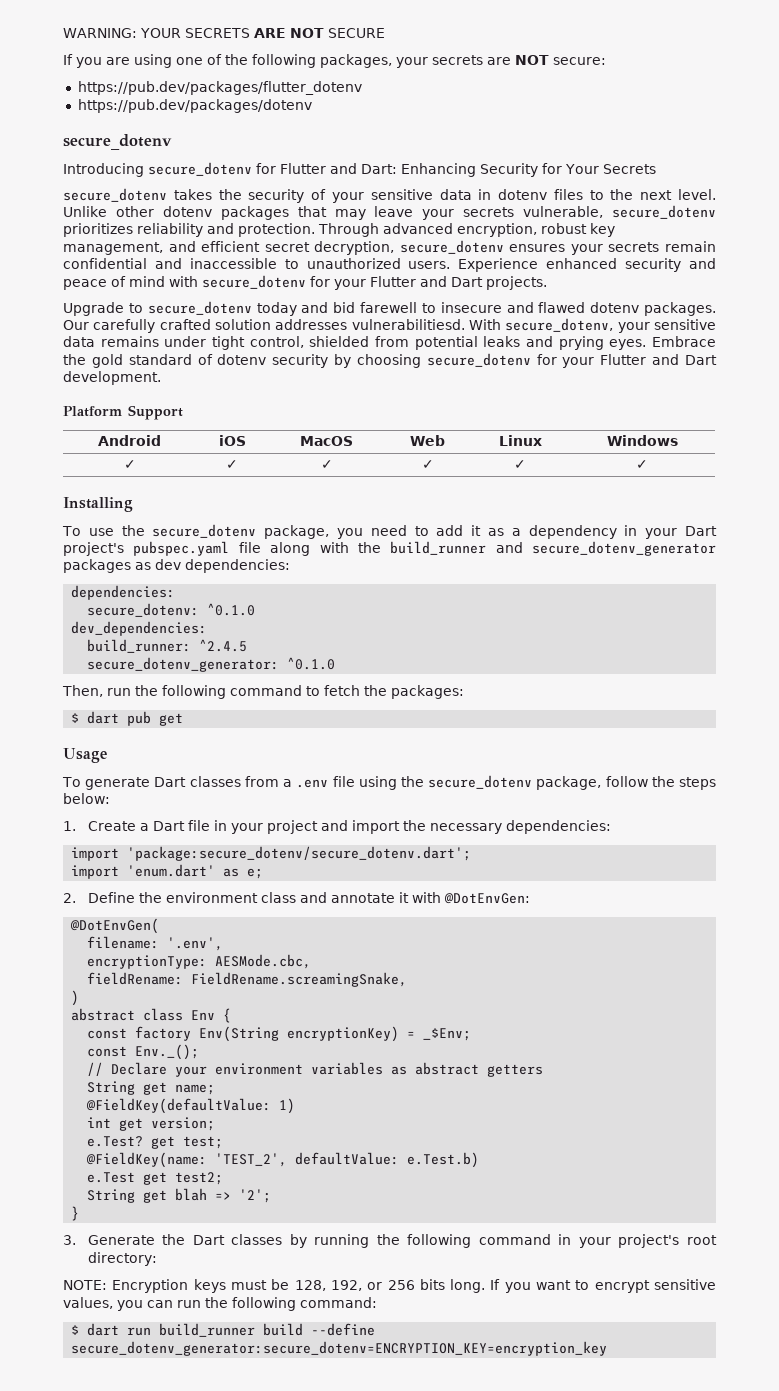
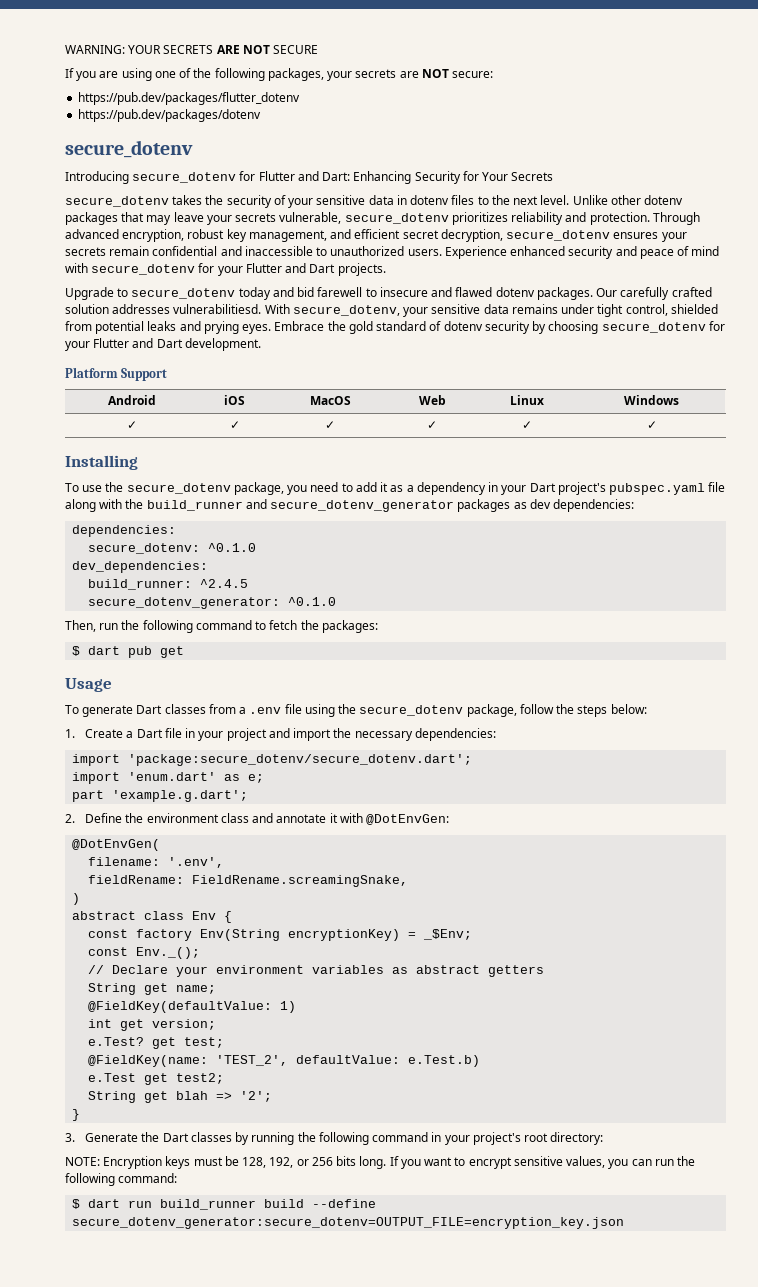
(264, 873) none -> [72,790,249,802] // part 'example.g.dart';
[87,954,312,969] // encryptionType: AESMode.cbc, -> (225, 862) none
[71,1341,608,1356] secure_dotenv_generator:secure_dotenv=ENCRYPTION_KEY=encryption_key -> [72,1217,625,1229] secure_dotenv_generator:secure_dotenv=OUTPUT_FILE=encryption_key.json

